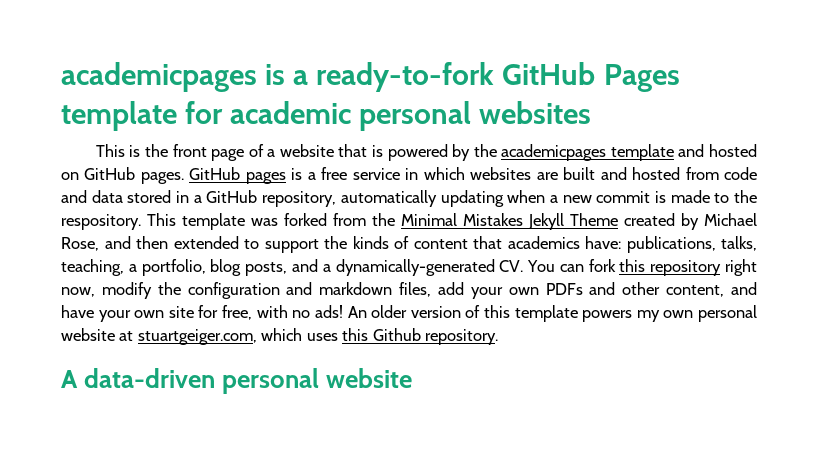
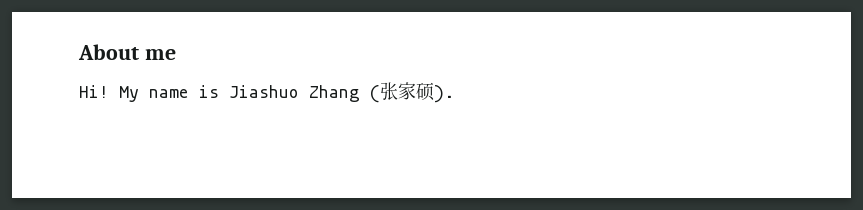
[61,62,680,92] [61,101,592,131] [95,144,758,161] [61,167,758,184] [61,190,757,207] [61,213,757,230] [61,236,757,253] [61,259,757,276] [61,282,757,299] [61,305,757,322] [61,328,499,345] [61,368,413,394] academicpages is a ready-to-fork GitHub Pages template for academic personal websites // This is the front page of a website that is powered by the academicpages template and hosted on GitHub pages. GitHub pages is a free service in which websites are built and hosted from code and data stored in a GitHub repository, automatically updating when a new commit is made to the respository. This template was forked from the Minimal Mistakes Jekyll Theme created by Michael Rose, and then extended to support the kinds of content that academics have: publications, talks, teaching, a portfolio, blog posts, and a dynamically-generated CV. You can fork this repository right now, modify the configuration and markdown files, add your own PDFs and other content, and have your own site for free, with no ads! An older version of this template powers my own personal website at stuartgeiger.com, which uses this Github repository. // A data-driven personal website -> [78,44,176,60] [79,82,455,103] About me // Hi! My name is Jiashuo Zhang (张家硕).

